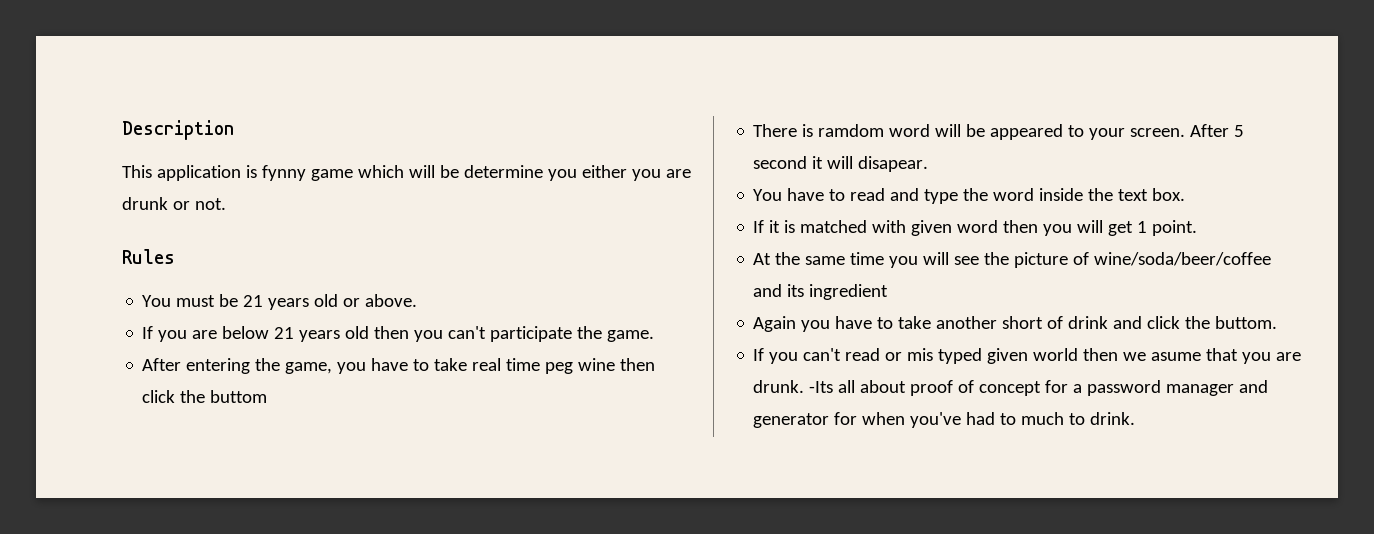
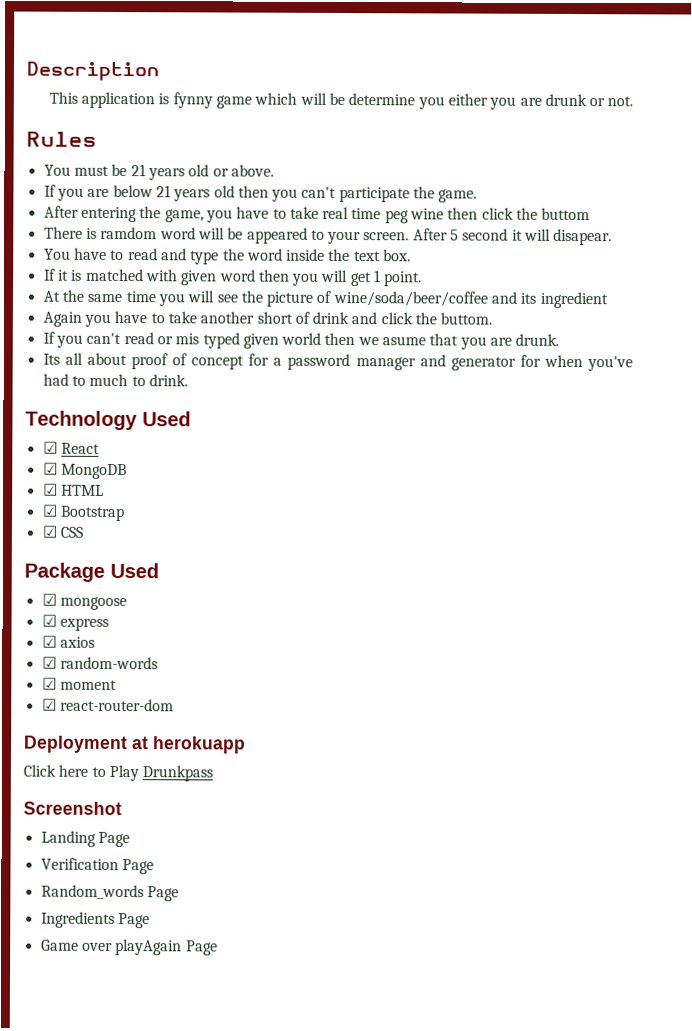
[809,381,834,393] -Its -> [42,353,60,365] // Its
(1136, 418) none -> [25,410,191,431] [42,441,100,454] [42,462,127,480] [42,483,104,496] [41,504,125,522] [41,525,83,538] [24,562,159,582] [41,593,127,611] [41,614,109,631] [41,635,95,648] [41,656,158,670] [41,677,117,690] [41,698,174,712] [23,735,246,754] [23,764,214,782] [23,801,122,816] [40,830,130,848] [40,857,154,875] [40,884,179,902] [40,911,150,929] [40,938,218,956] // Technology Used // ☑ React // ☑ MongoDB // ☑ HTML // ☑ Bootstrap // ☑ CSS // Package Used // ☑ mongoose // ☑ express // ☑ axios // ☑ random-words // ☑ moment // ☑ react-router-dom // Deployment at herokuapp // Click here to Play Drunkpass // Screenshot // Landing Page // Verification Page // Random_words Page // Ingredients Page // Game over playAgain Page

